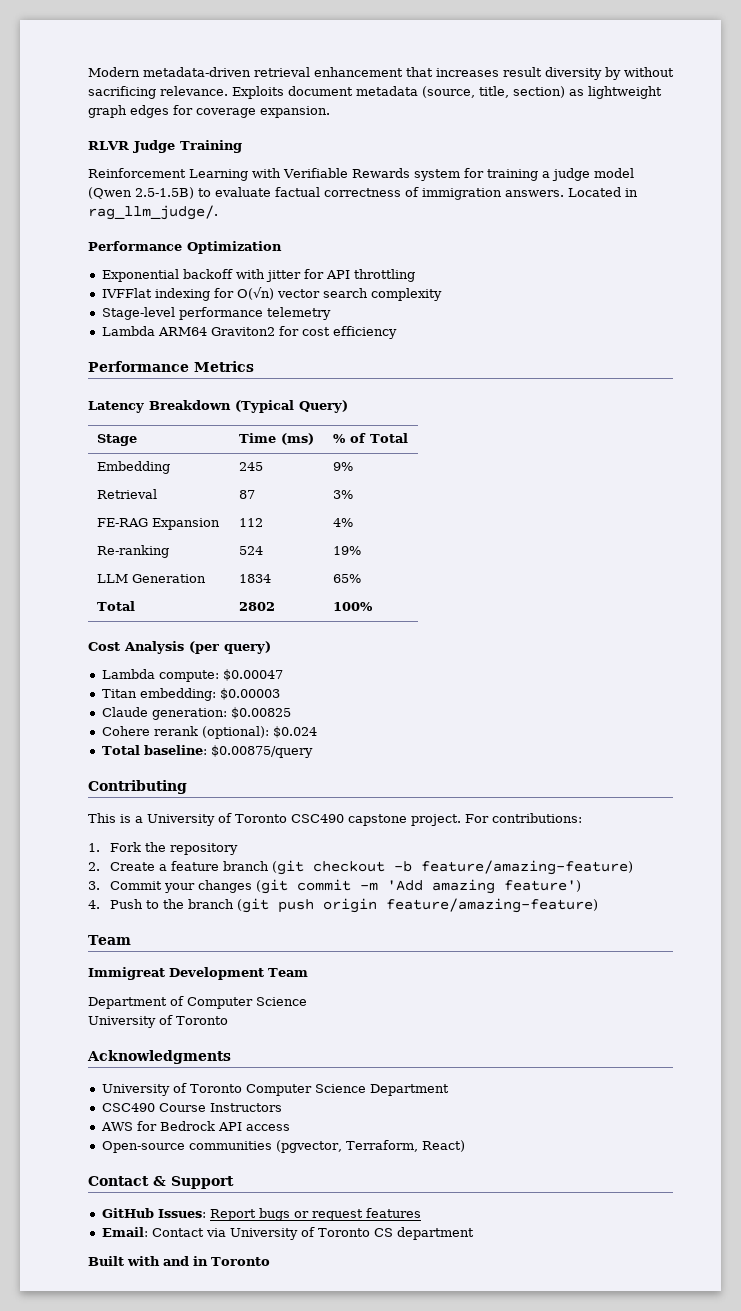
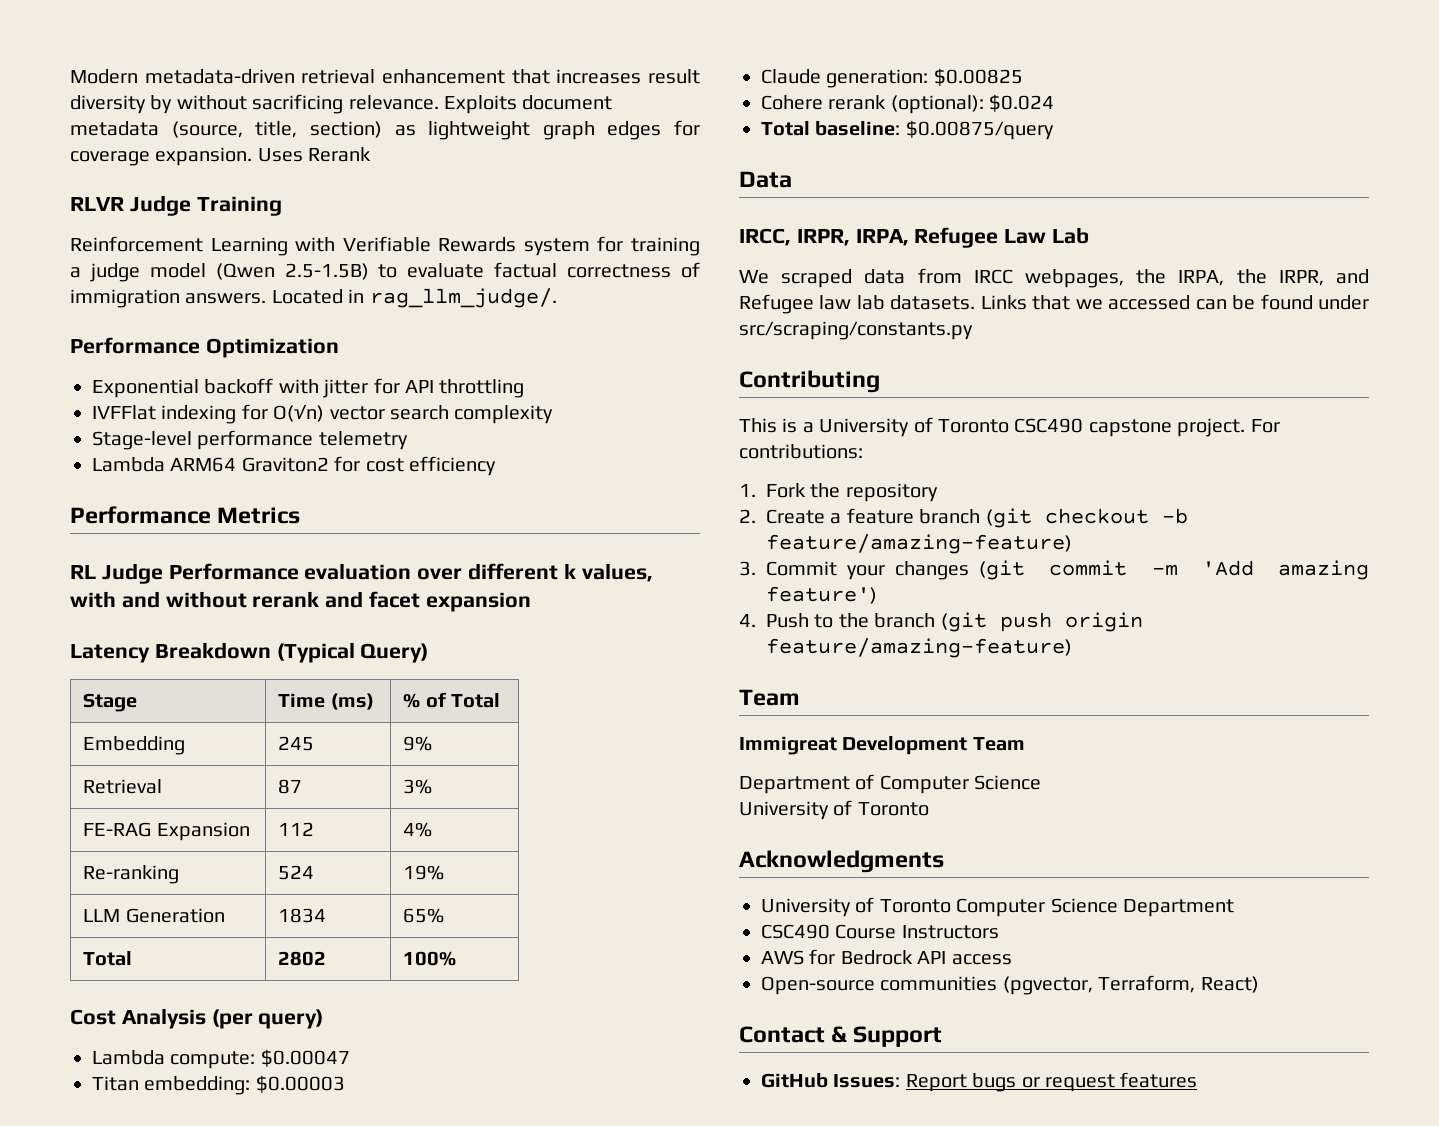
(330, 112) none -> [257,147,372,162] Uses Rerank
(254, 366) none -> [70,563,653,584] [70,591,531,612] // RL Judge Performance evaluation over different k values, with and without rerank and facet expansion
(313, 751) none -> [739,171,792,188] [739,227,1090,248] [739,268,1369,288] [739,294,1369,314] [739,321,973,340] // Data // IRCC, IRPR, IRPA, Refugee Law Lab // We scraped data from IRCC webpages, the IRPA, the IRPR, and Refugee law lab datasets. Links that we accessed can be found under src/scraping/constants.py
[101,1227,474,1240] [88,1256,270,1266] // Email: Contact via University of Toronto CS department // Built with and in Toronto -> (1198, 1080) none

